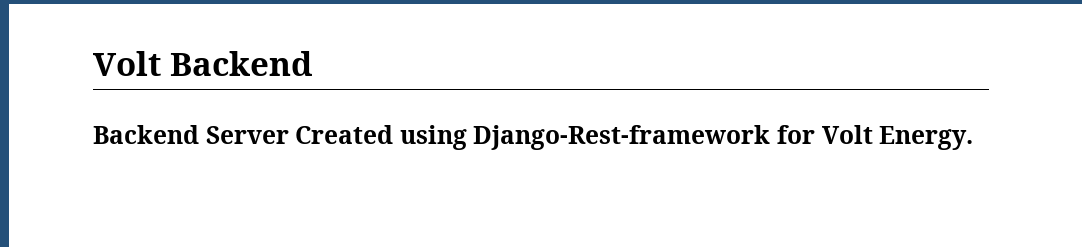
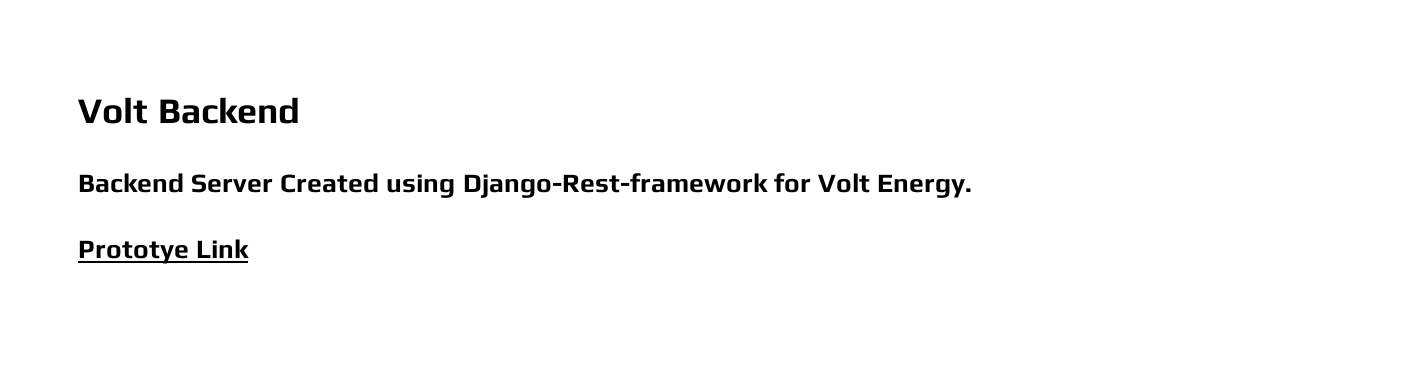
(974, 138) none -> [78,239,250,264] // Prototye Link

